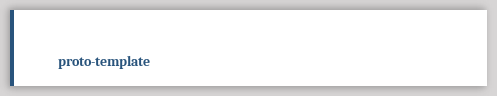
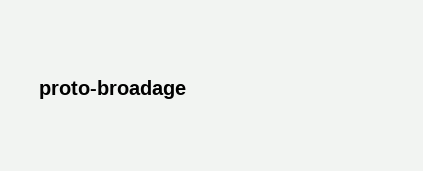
[58,55,150,69] proto-template -> [39,80,186,99] proto-broadage

